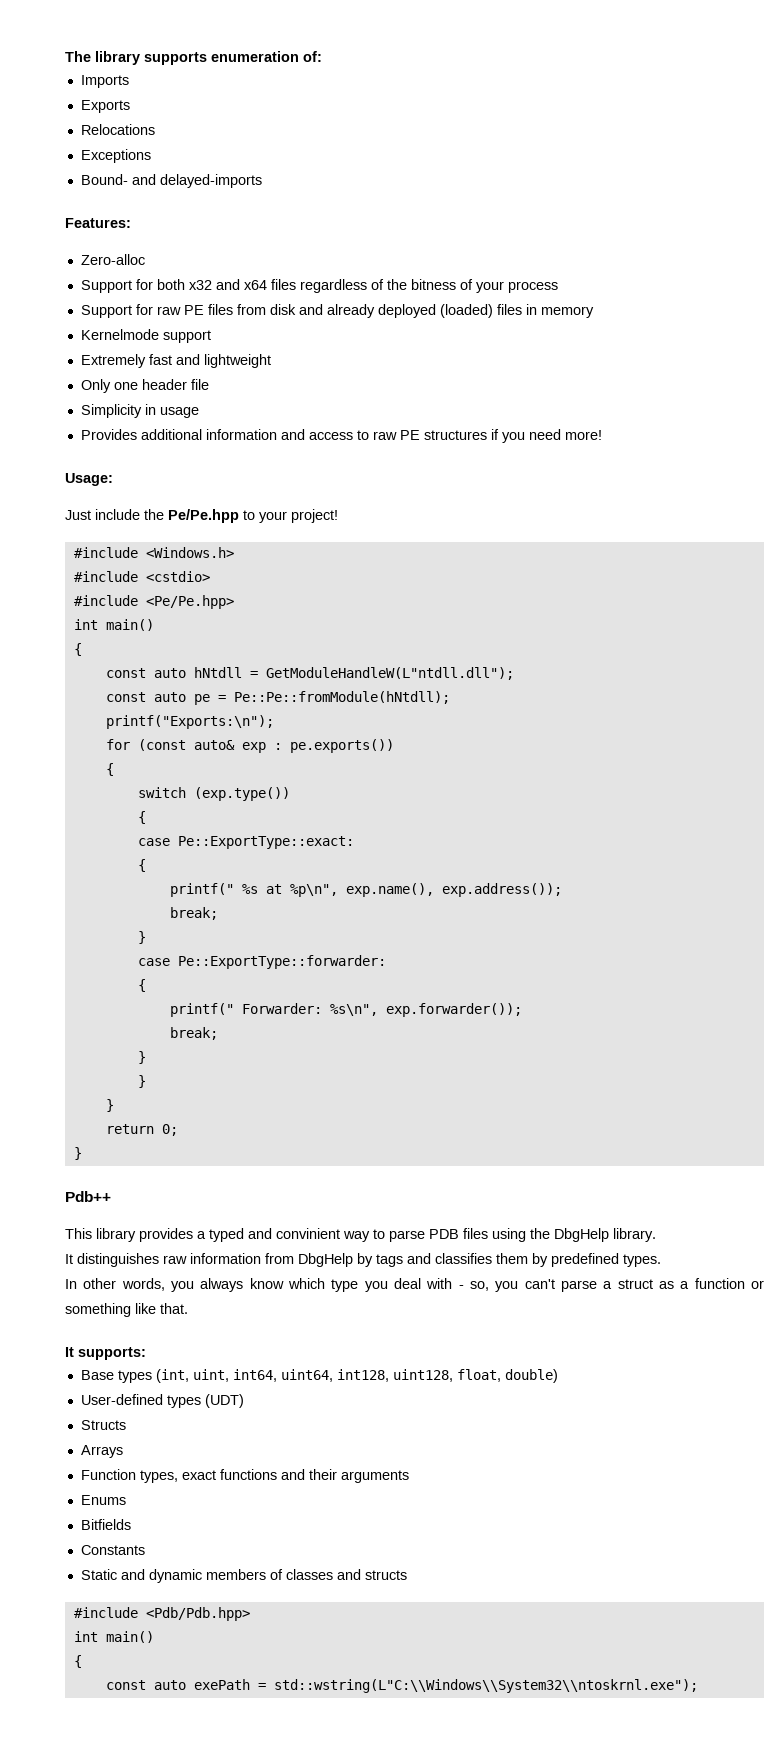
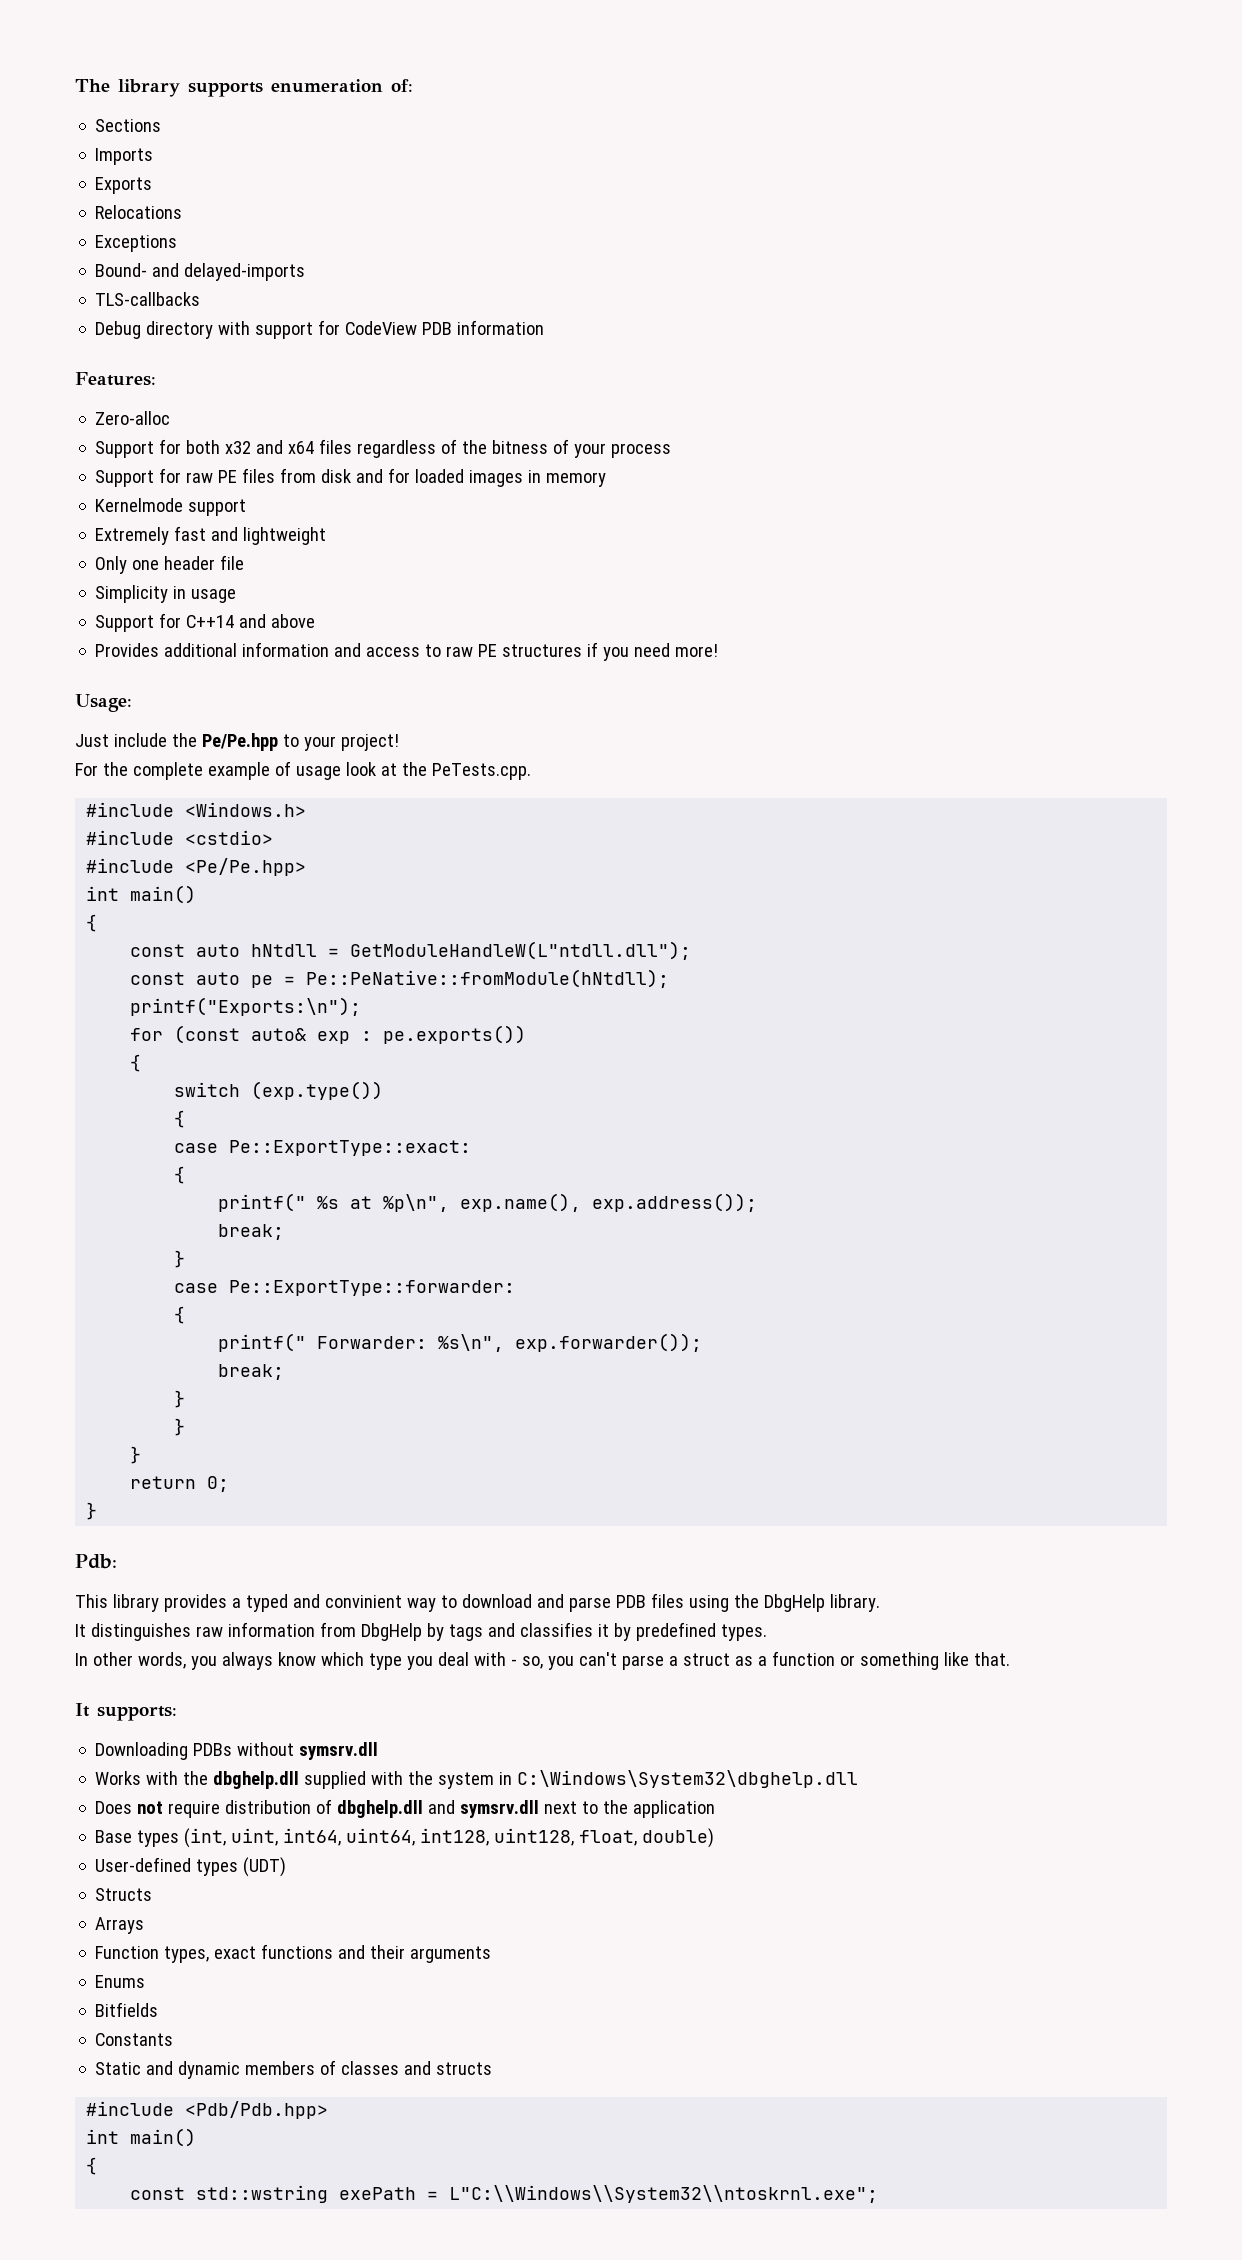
(322, 56) none -> [95,119,162,132] // Sections
(262, 181) none -> [95,292,201,306] [95,320,545,339] // TLS-callbacks // Debug directory with support for CodeView PDB information
[326,304,522,318] already deployed (loaded) files -> [388,468,524,487] for loaded images
(199, 412) none -> [95,613,316,632] // Support for C++14 and above
(338, 516) none -> [75,761,531,780] // For the complete example of usage look at the PeTests.cpp.
[233,691,450,704] Pe::Pe::fromModule(hNtdll); -> [306,969,670,988] Pe::PeNative::fromModule(hNtdll);
[65,1191,111,1202] Pdb++ -> [75,1554,117,1569] Pdb:
(385, 1234) none -> [461,1594,564,1608] download and
[496,1253,528,1264] them -> [597,1624,609,1637] it
(146, 1353) none -> [95,1742,379,1760] [95,1770,859,1789] [95,1799,716,1818] // Downloading PDBs without symsrv.dll // Works with the dbghelp.dll supplied with the system in C:\Windows\System32\dbghelp.dll // Does not require distribution of dbghelp.dll and symsrv.dll next to the application
[153,1680,186,1690] auto -> [196,2185,329,2203] std::wstring
[273,1679,698,1693] std::wstring(L"C:\\Windows\\System32\\ntoskrnl.exe"); -> [449,2185,879,2203] L"C:\\Windows\\System32\\ntoskrnl.exe";

